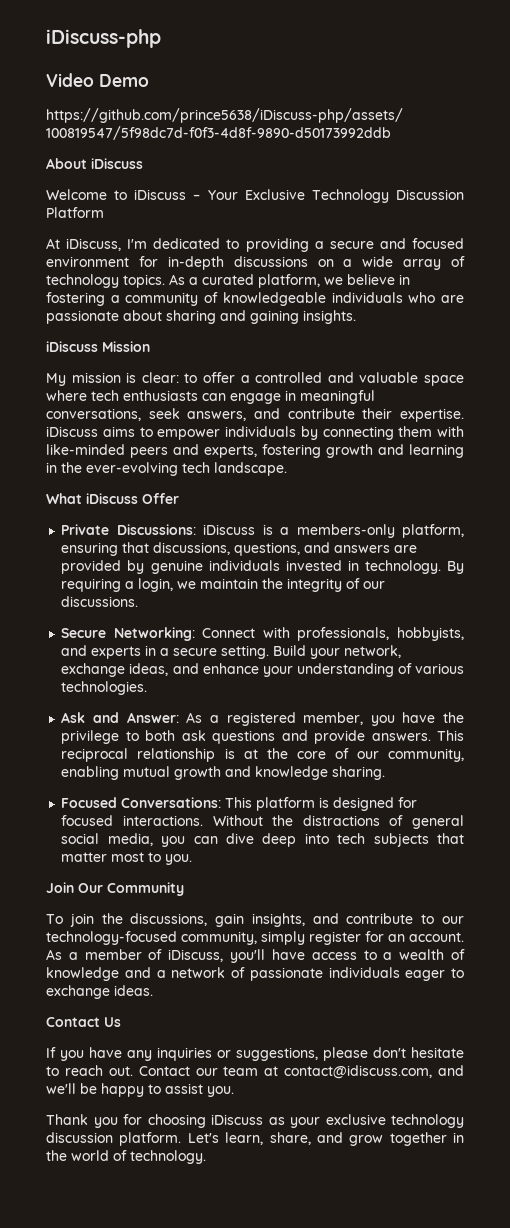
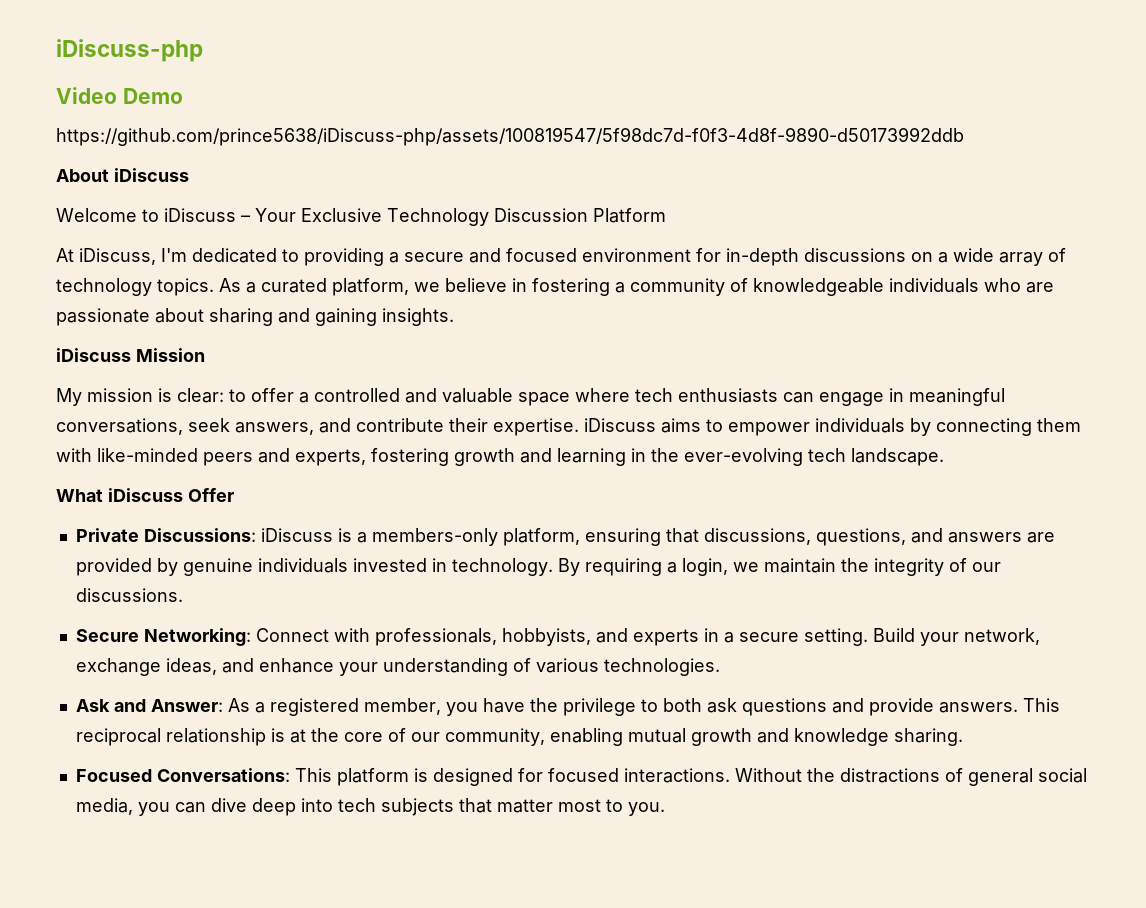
[46,882,184,896] [46,913,464,927] [46,931,464,945] [46,949,465,963] [46,967,464,981] [46,985,153,999] [46,1017,121,1027] [46,1047,464,1061] [46,1065,464,1079] [46,1083,234,1097] [46,1114,464,1128] [46,1132,464,1146] [46,1150,206,1164] // Join Our Community // To join the discussions, gain insights, and contribute to our technology-focused community, simply register for an account. As a member of iDiscuss, you'll have access to a wealth of knowledge and a network of passionate individuals eager to exchange ideas. // Contact Us // If you have any inquiries or suggestions, please don't hesitate to reach out. Contact our team at contact@idiscuss.com, and we'll be happy to assist you. // Thank you for choosing iDiscuss as your exclusive technology discussion platform. Let's learn, share, and grow together in the world of technology. -> (665, 809) none

